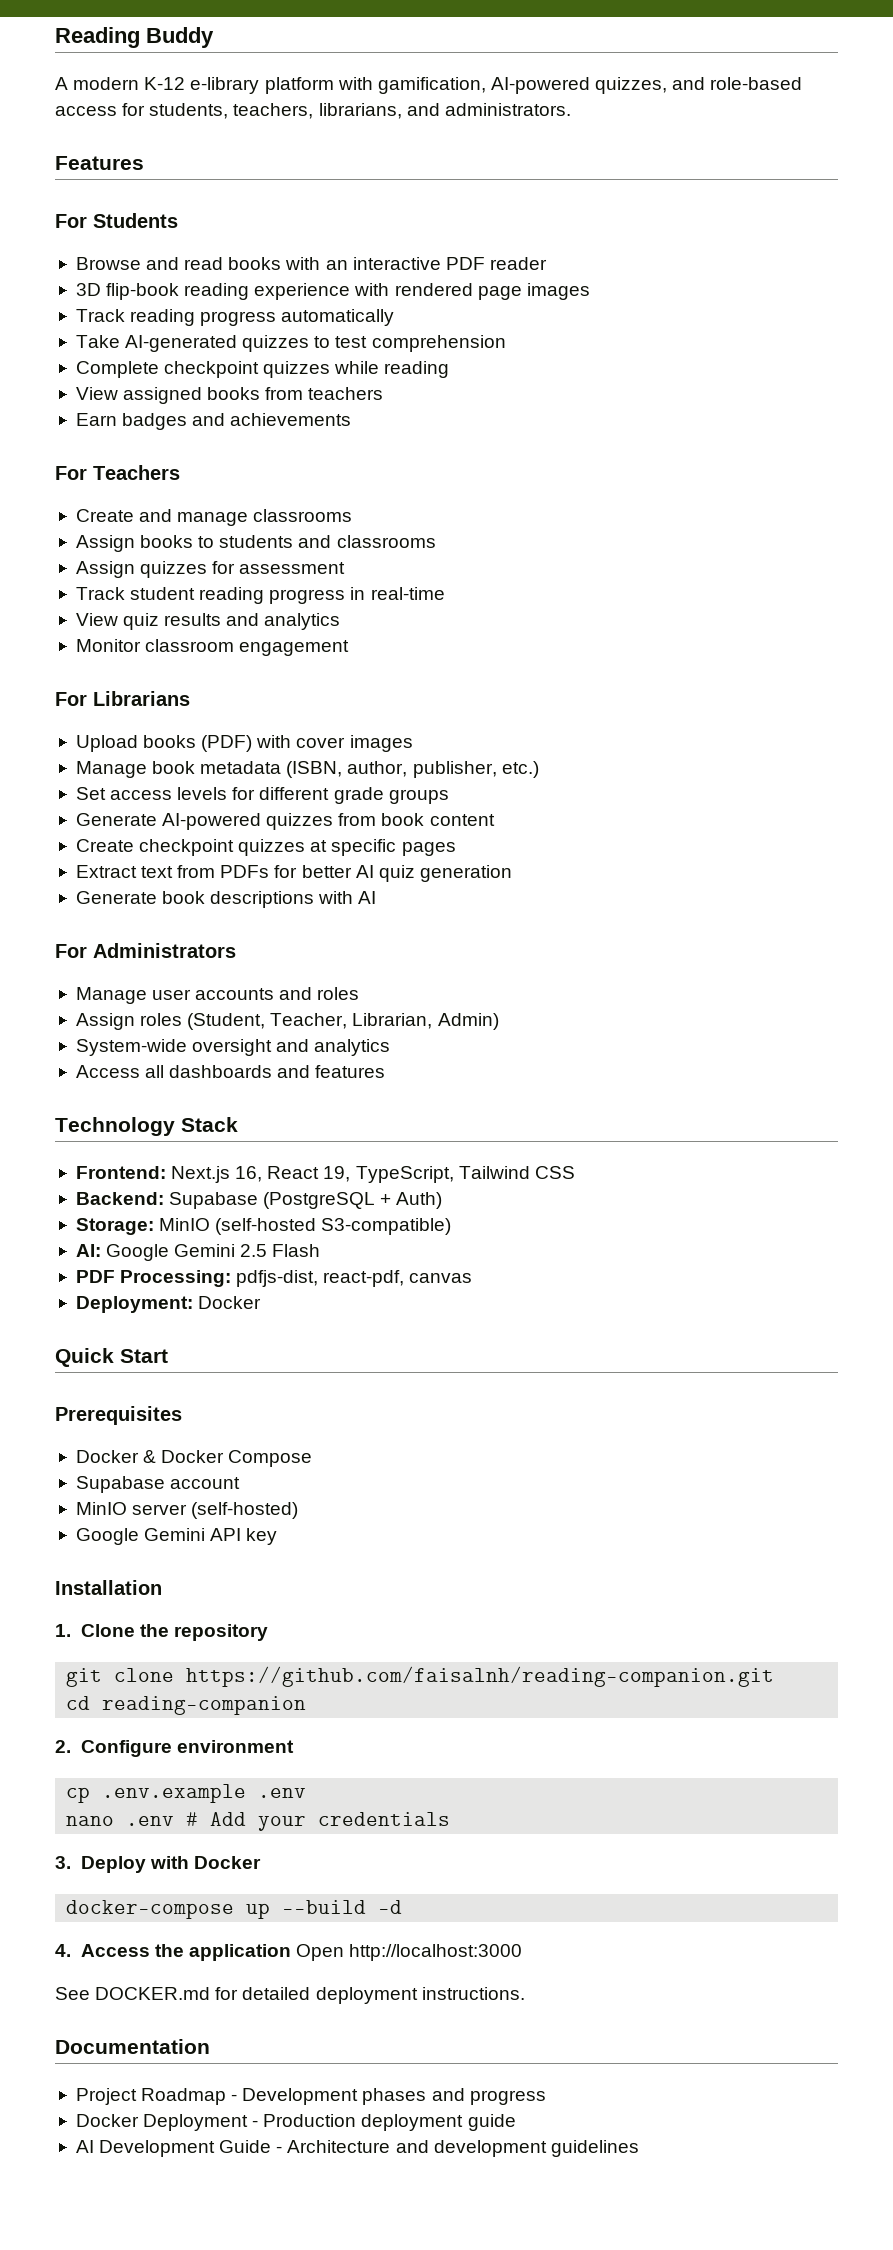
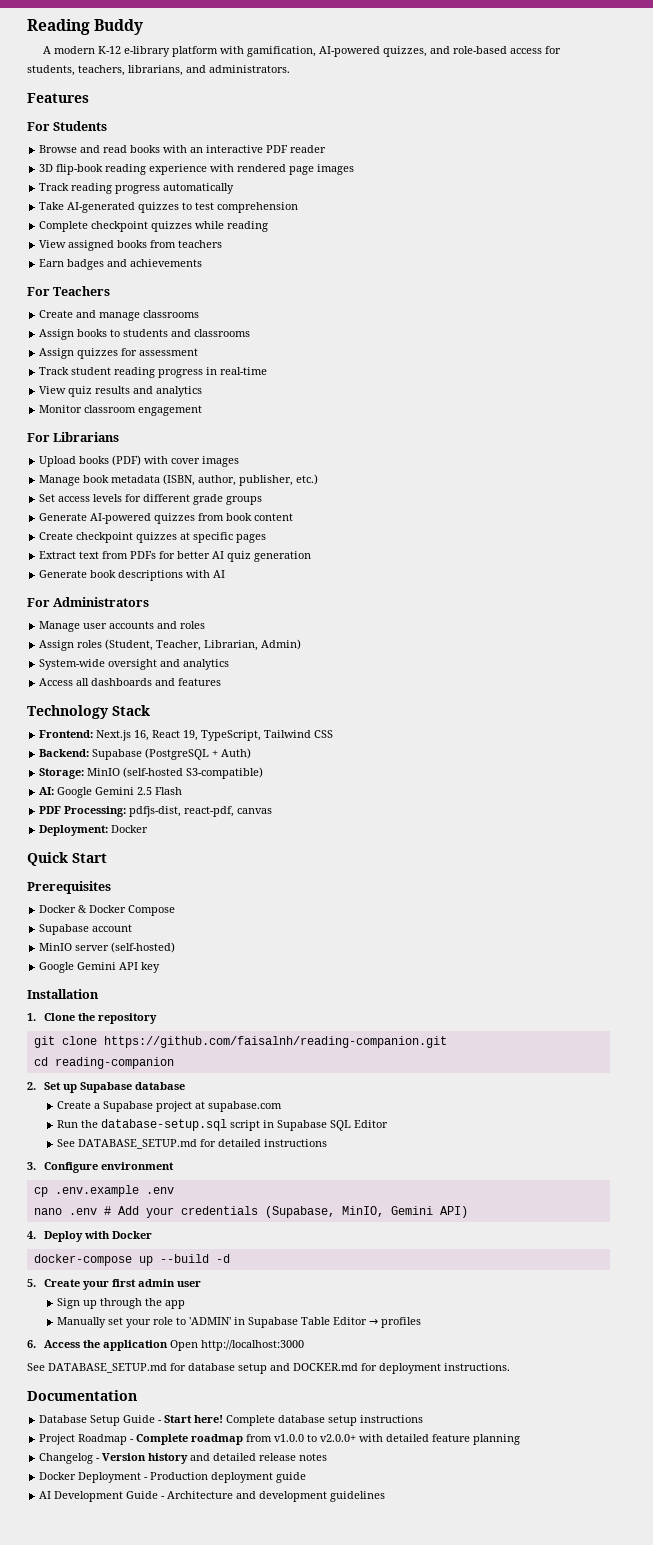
(71, 1746) none -> [44,1082,186,1093] [56,1101,282,1112] [56,1119,388,1131] [56,1139,327,1149] [27,1162,36,1170] Set up Supabase database // Create a Supabase project at supabase.com // Run the database-setup.sql script in Supabase SQL Editor // See DATABASE_SETUP.md for detailed instructions // 3.
[55,1856,71,1869] // 3. -> [264,1206,468,1218] [27,1231,36,1239] (Supabase, MinIO, Gemini API) // 4.
[55,1944,71,1957] 4. -> [27,1279,202,1290] [56,1298,185,1309] [56,1317,421,1328] [27,1340,36,1348] 5. Create your first admin user // Sign up through the app // Manually set your role to 'ADMIN' in Supabase Table Editor → profiles // 6.
(90, 1993) none -> [48,1363,290,1374] DATABASE_SETUP.md for database setup and
[242,1987,311,2000] detailed -> (377, 1367) none
[75,2088,546,2105] Project Roadmap - Development phases and progress -> [39,1415,424,1426] [39,1434,521,1445] [39,1453,328,1464] Database Setup Guide - Start here! Complete database setup instructions // Project Roadmap - Complete roadmap from v1.0.0 to v2.0.0+ with detailed feature planning // Changelog - Version history and detailed release notes

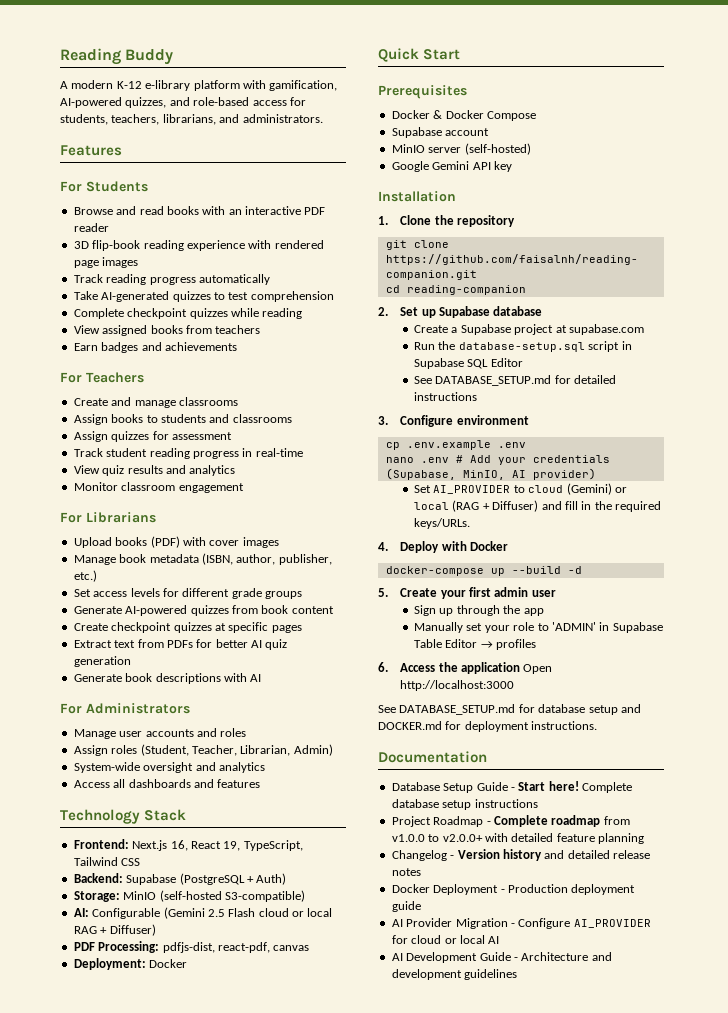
[57,787,135,798] Google Gemini -> [92,907,205,919] Configurable (Gemini
(183, 791) none -> [258,908,333,917] [73,924,156,936] cloud or local RAG + Diffuser)
[390,1206,468,1218] Gemini API) -> [511,468,596,480] [414,483,627,495] [414,500,662,512] [414,518,471,529] AI provider) // Set AI_PROVIDER to cloud (Gemini) or local (RAG + Diffuser) and fill in the required keys/URLs.
(307, 1477) none -> [391,918,651,929] [391,935,500,944] // AI Provider Migration - Configure AI_PROVIDER for cloud or local AI

